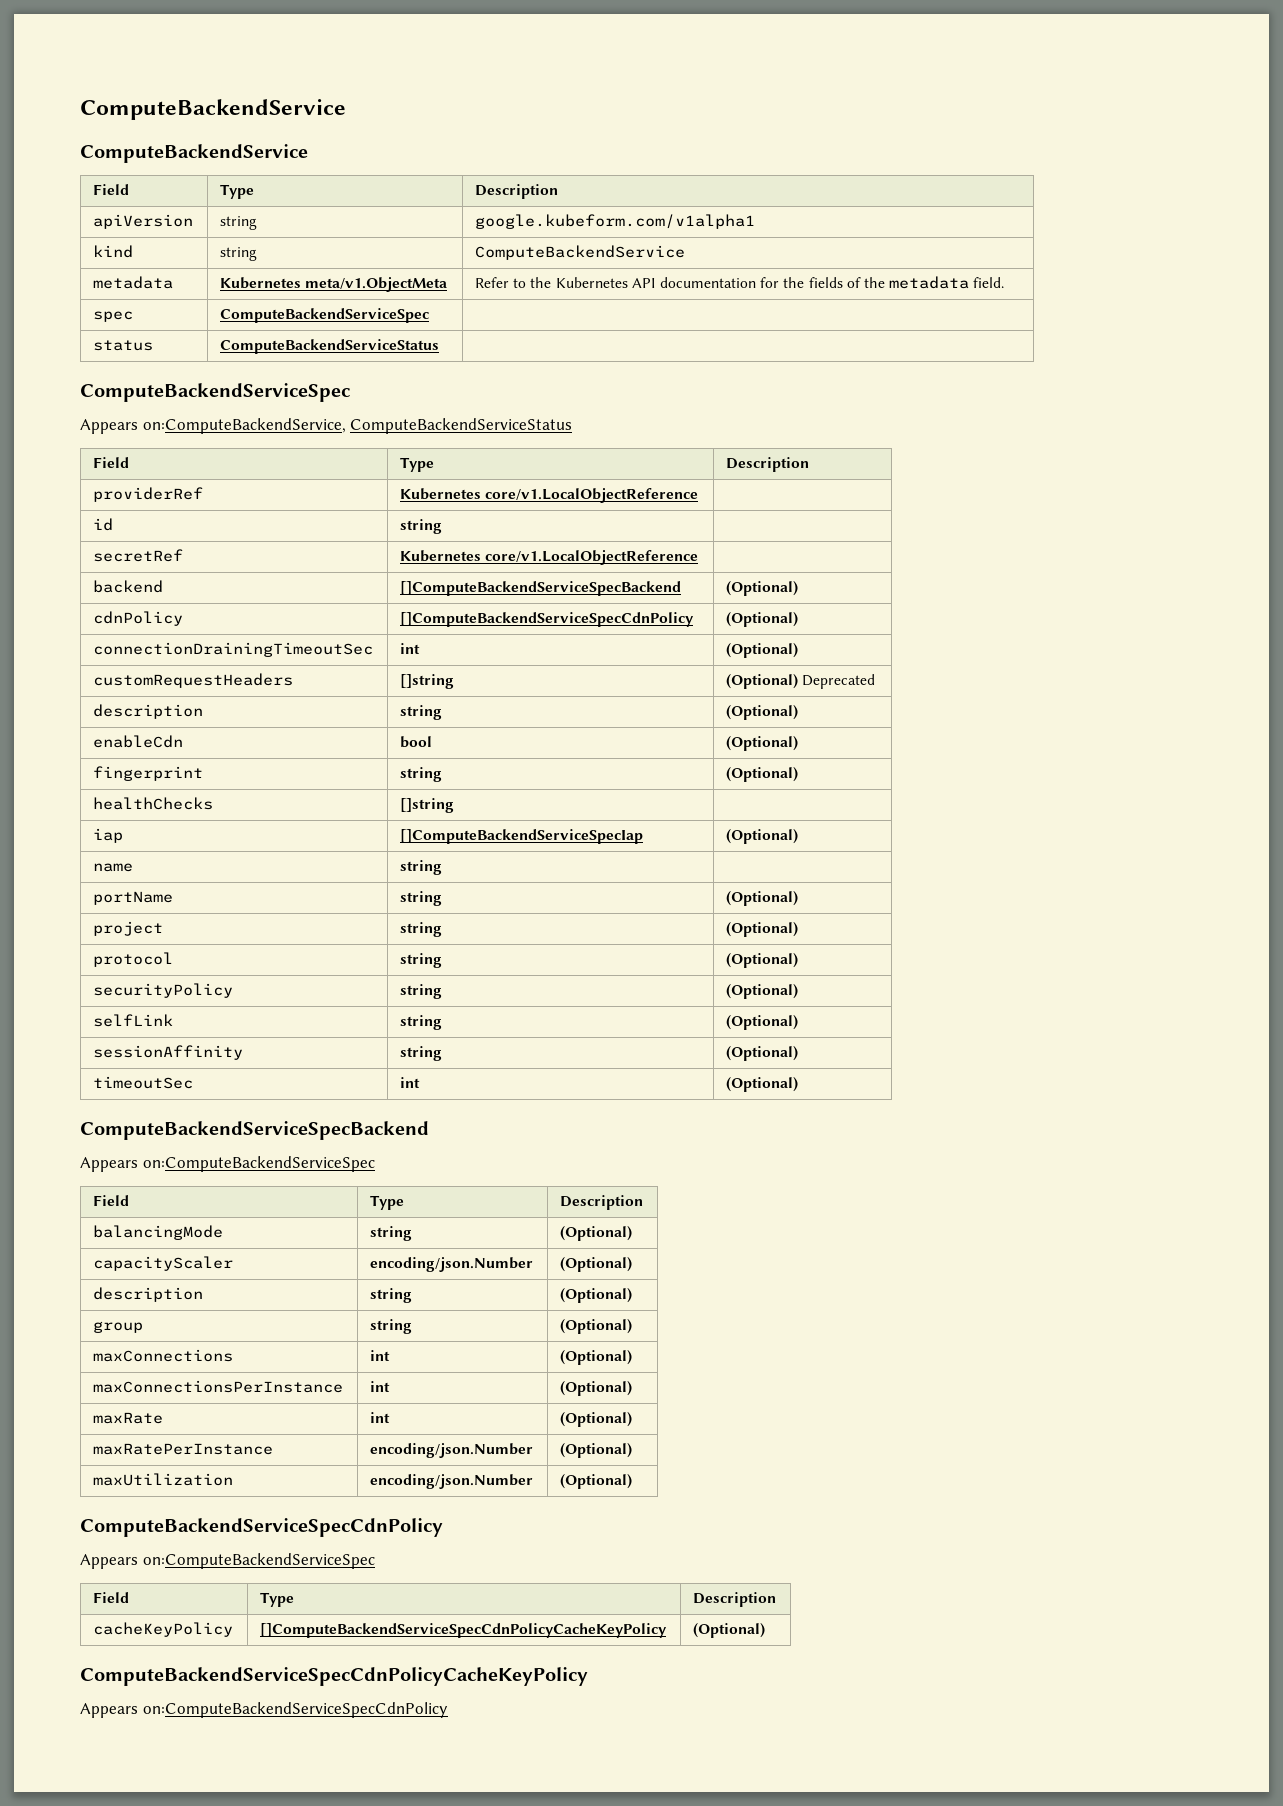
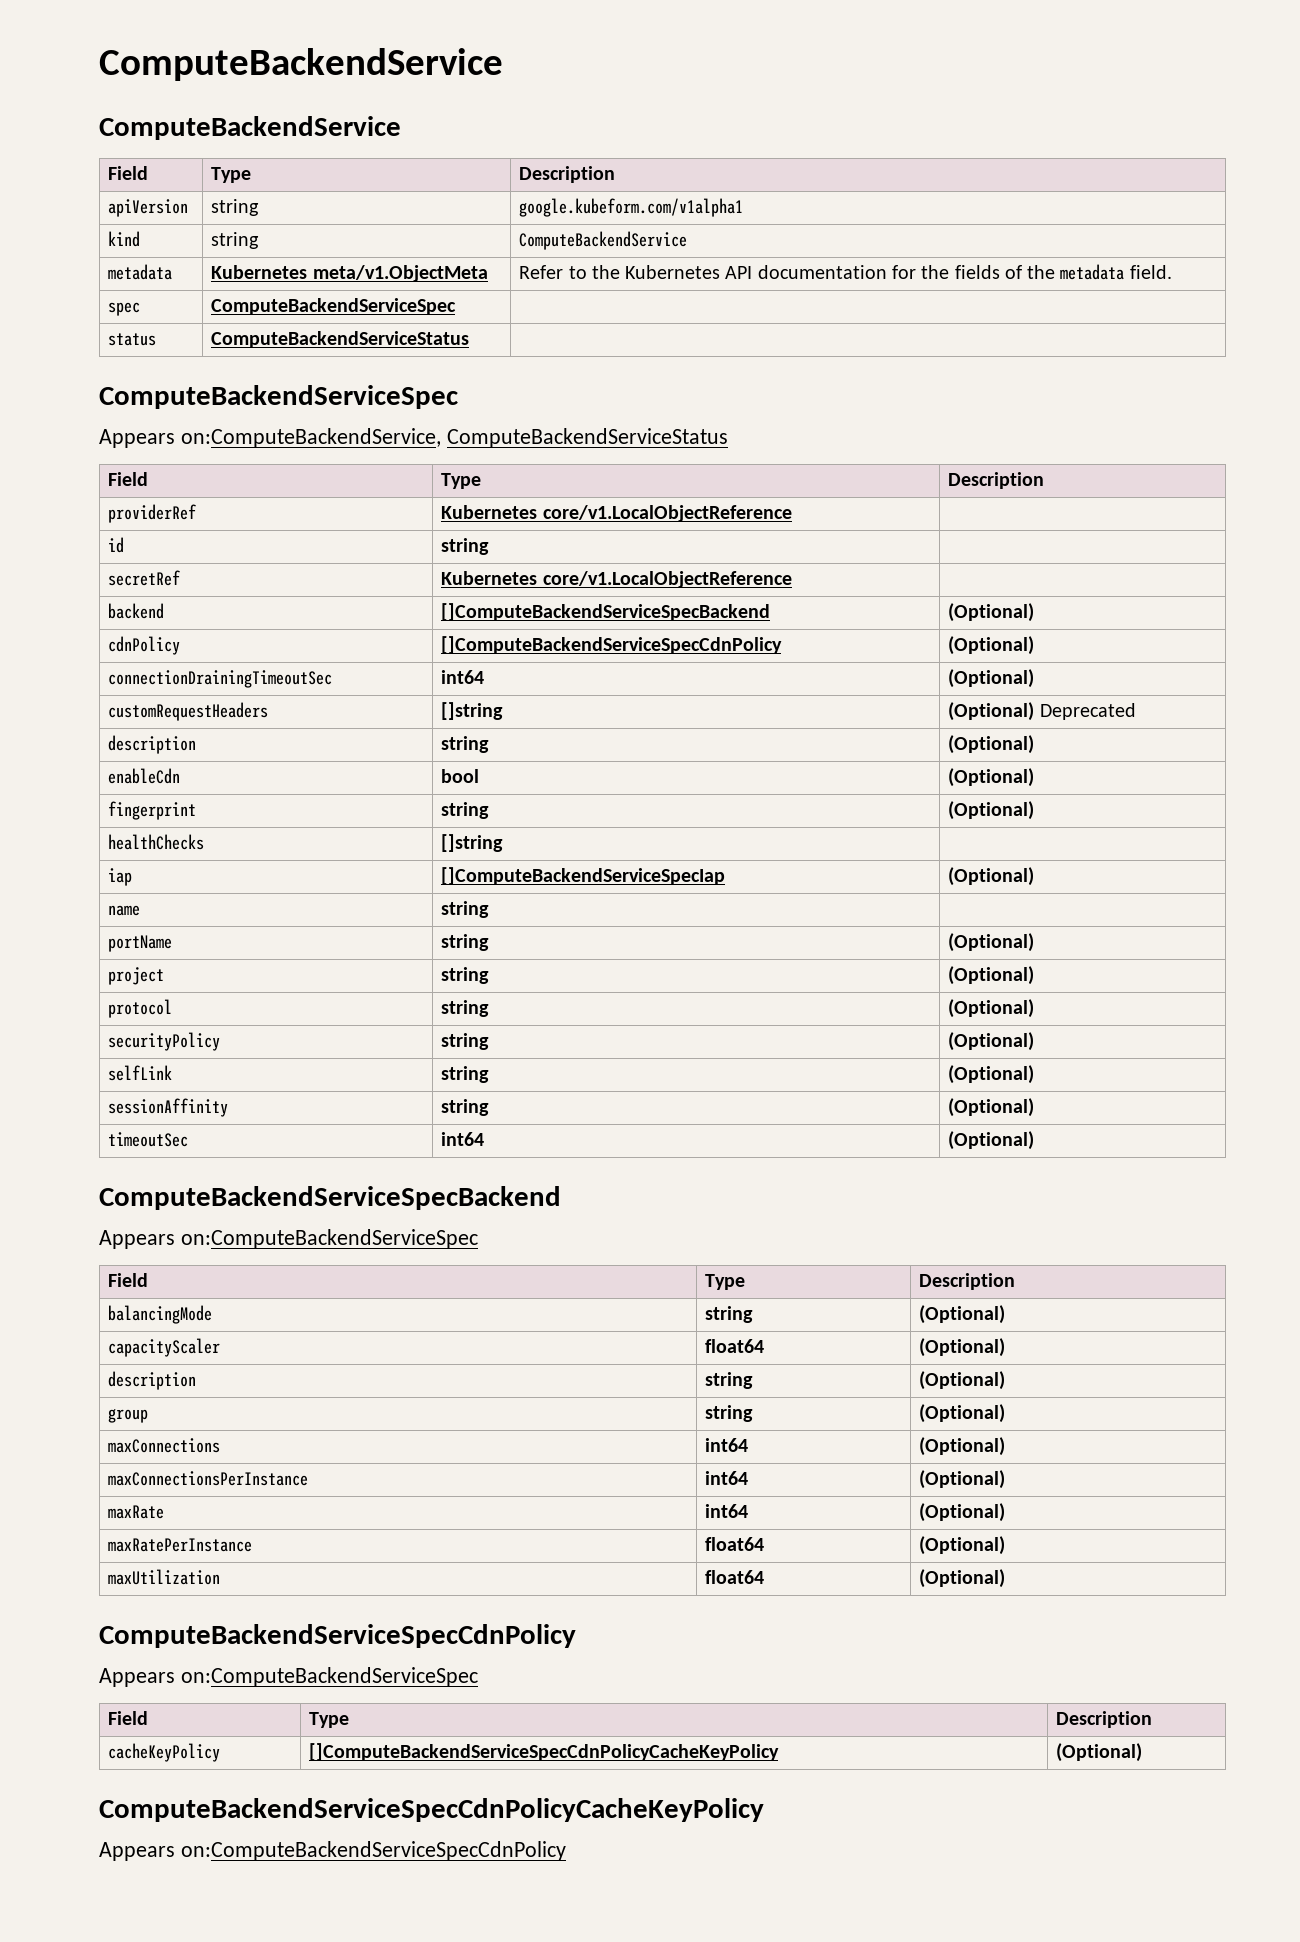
[400,643,421,654] int -> [441,670,485,684] int64
[400,1077,421,1088] int -> [441,1132,485,1146] int64
[370,1257,534,1272] encoding/json.Number -> [705,1339,765,1353] float64
[370,1350,391,1361] int -> [705,1438,749,1452] int64
[370,1381,391,1392] int -> [705,1471,749,1485] int64
[370,1412,391,1423] int -> [705,1504,749,1518] int64
[370,1443,534,1458] encoding/json.Number -> [705,1537,765,1551] float64
[370,1474,534,1489] encoding/json.Number -> [705,1570,765,1584] float64

